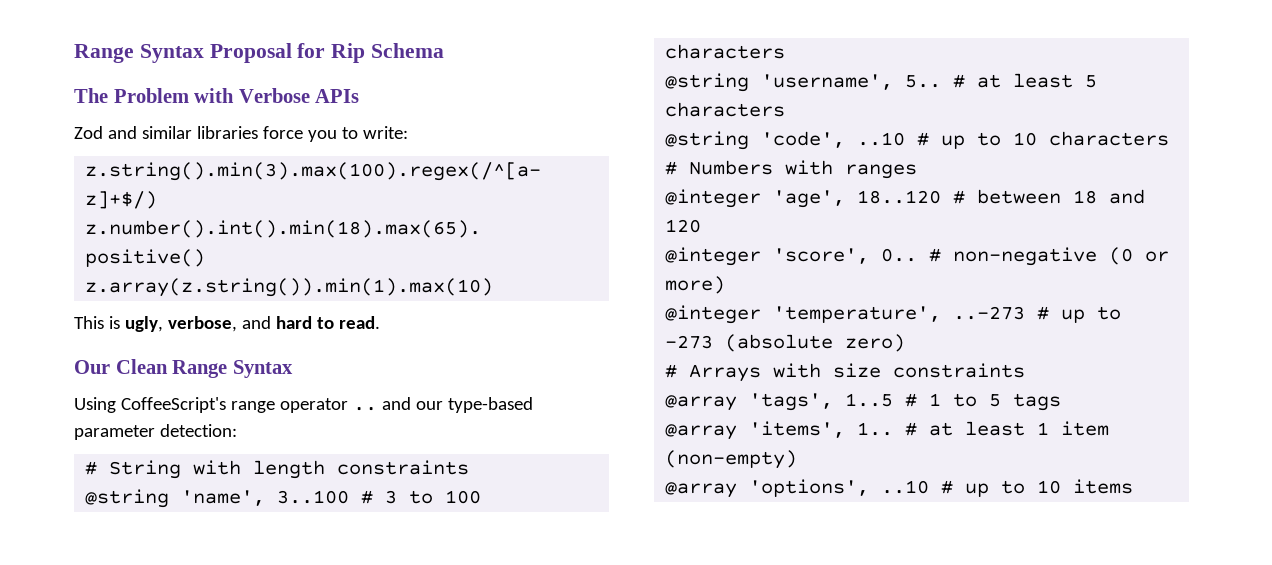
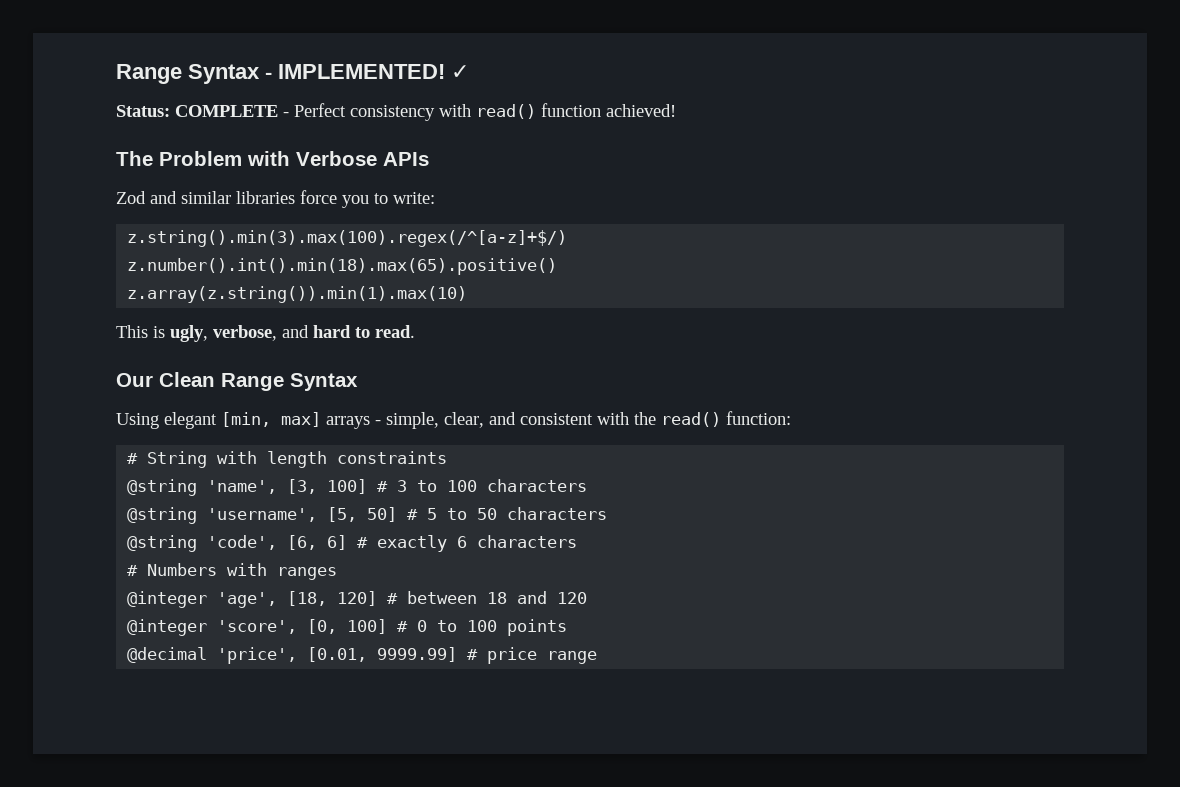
[74,43,445,63] Range Syntax Proposal for Rip Schema -> [116,64,469,84] [116,103,676,121] Range Syntax - IMPLEMENTED! ✓ // Status: COMPLETE - Perfect consistency with read() function achieved!
[120,397,533,413] [74,424,237,440] CoffeeScript's range operator .. and our type-based parameter detection: -> [164,411,791,429] elegant [min, max] arrays - simple, clear, and consistent with the read() function:
[277,490,350,504] 3..100 -> [287,479,368,494] [3, 100]
[905,73,1098,88] [665,102,786,117] [665,131,1038,150] 5.. # at least 5 characters // @string 'code', ..10 # up to 10 -> [327,507,608,522] [127,535,468,552] [5, 50] # 5 to 50 characters // @string 'code', [6, 6] # exactly 6
[857,190,942,204] 18..120 -> [287,591,378,606] [18, 120]
[881,247,1170,266] [665,276,726,294] [665,305,1122,324] [665,334,906,352] [665,363,1026,382] [665,393,1062,411] [665,421,1110,440] [665,450,798,469] [665,479,1134,498] 0.. # non-negative (0 or more) // @integer 'temperature', ..-273 # up to -273 (absolute zero) // # Arrays with size constraints // @array 'tags', 1..5 # 1 to 5 tags // @array 'items', 1.. # at least 1 item (non-empty) // @array 'options', ..10 # up to 10 items -> [307,619,568,636] [127,647,598,664] [0, 100] # 0 to 100 points // @decimal 'price', [0.01, 9999.99] # price range

